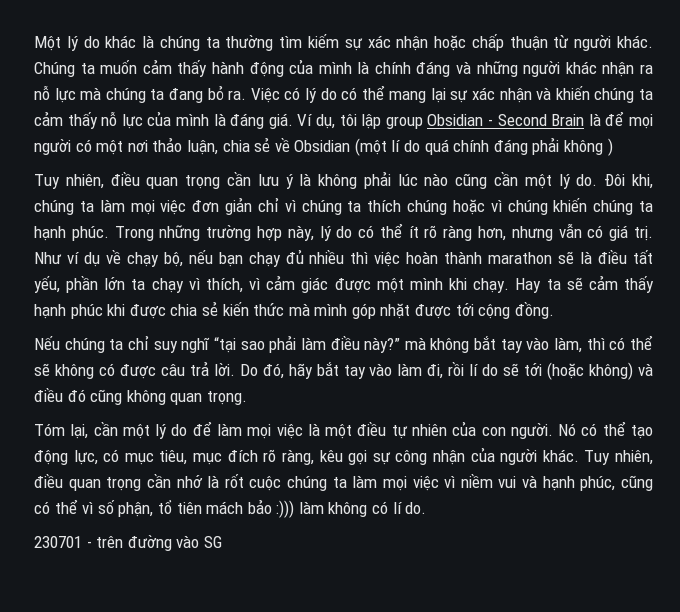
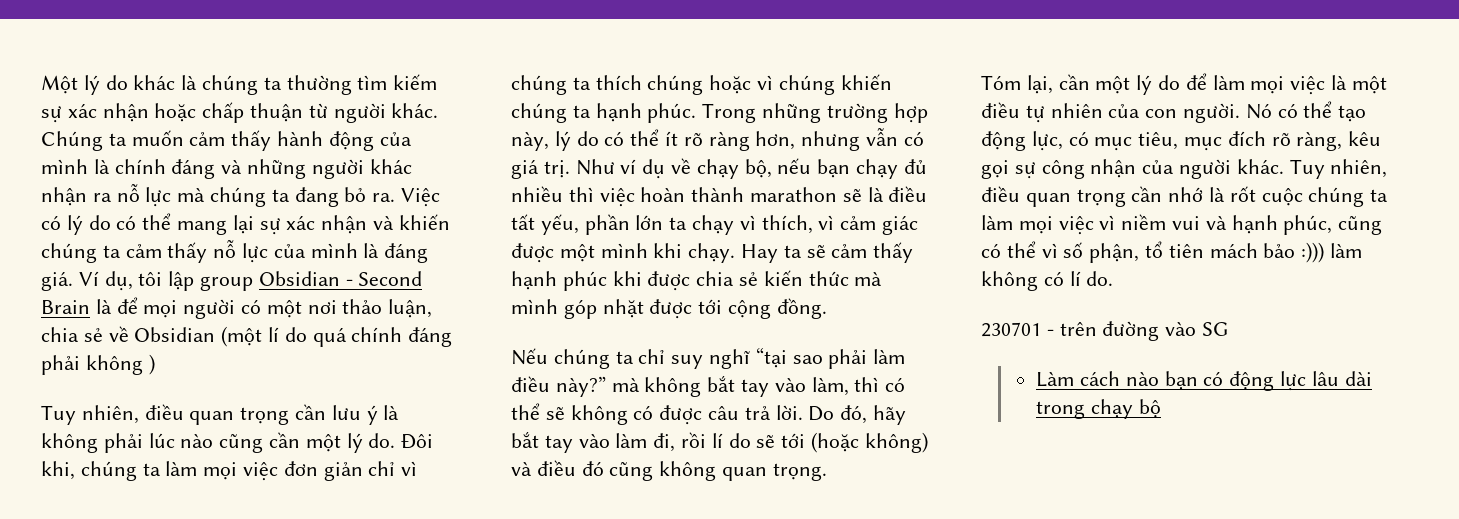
(222, 542) none -> [1036,371,1372,391] [1036,399,1161,419] // Làm cách nào bạn có động lực lâu dài trong chạy bộ

